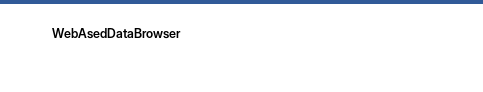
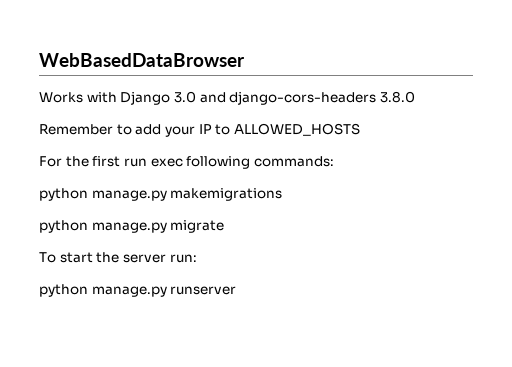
[52,28,181,39] WebAsedDataBrowser -> [39,53,245,67] [39,91,415,105] [39,123,360,137] [39,156,334,169] [39,188,283,201] [39,220,225,233] [39,252,197,263] [39,284,237,297] WebBasedDataBrowser // Works with Django 3.0 and django-cors-headers 3.8.0 // Remember to add your IP to ALLOWED_HOSTS // For the first run exec following commands: // python manage.py makemigrations // python manage.py migrate // To start the server run: // python manage.py runserver

